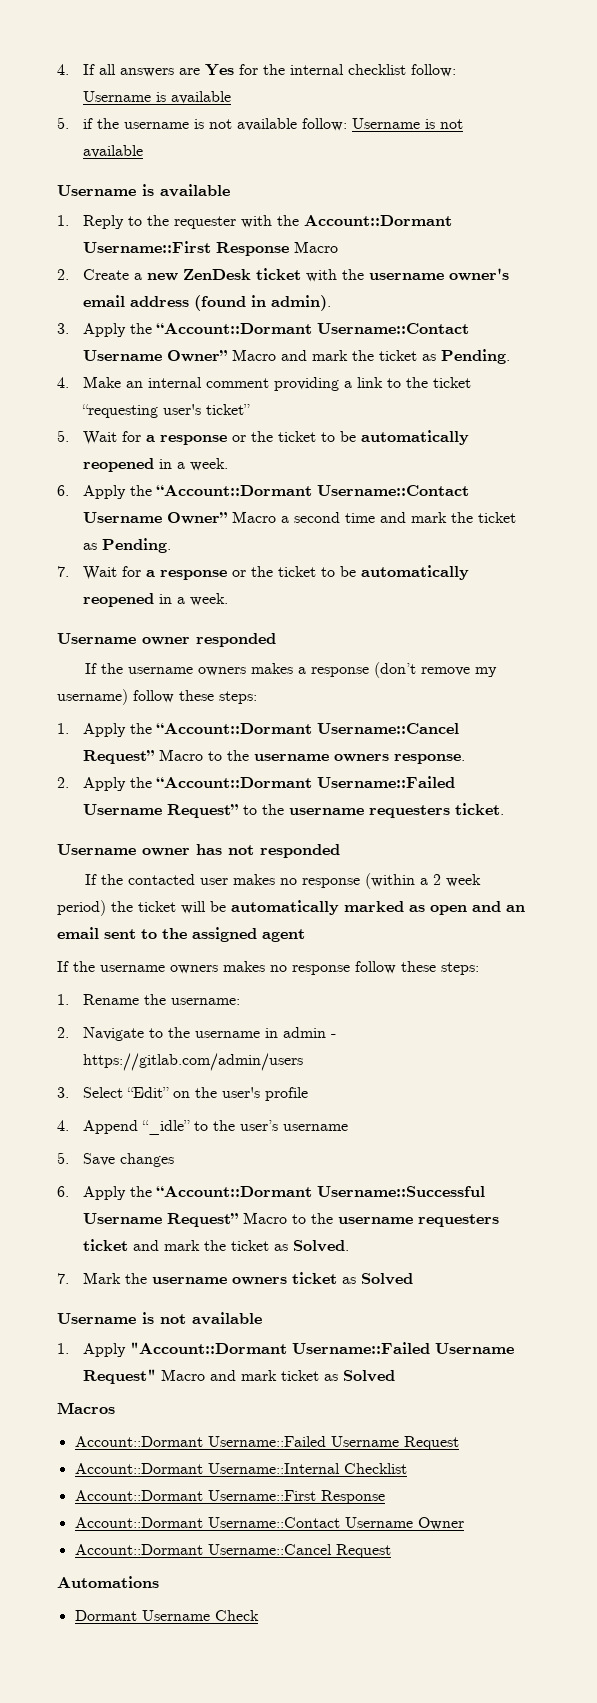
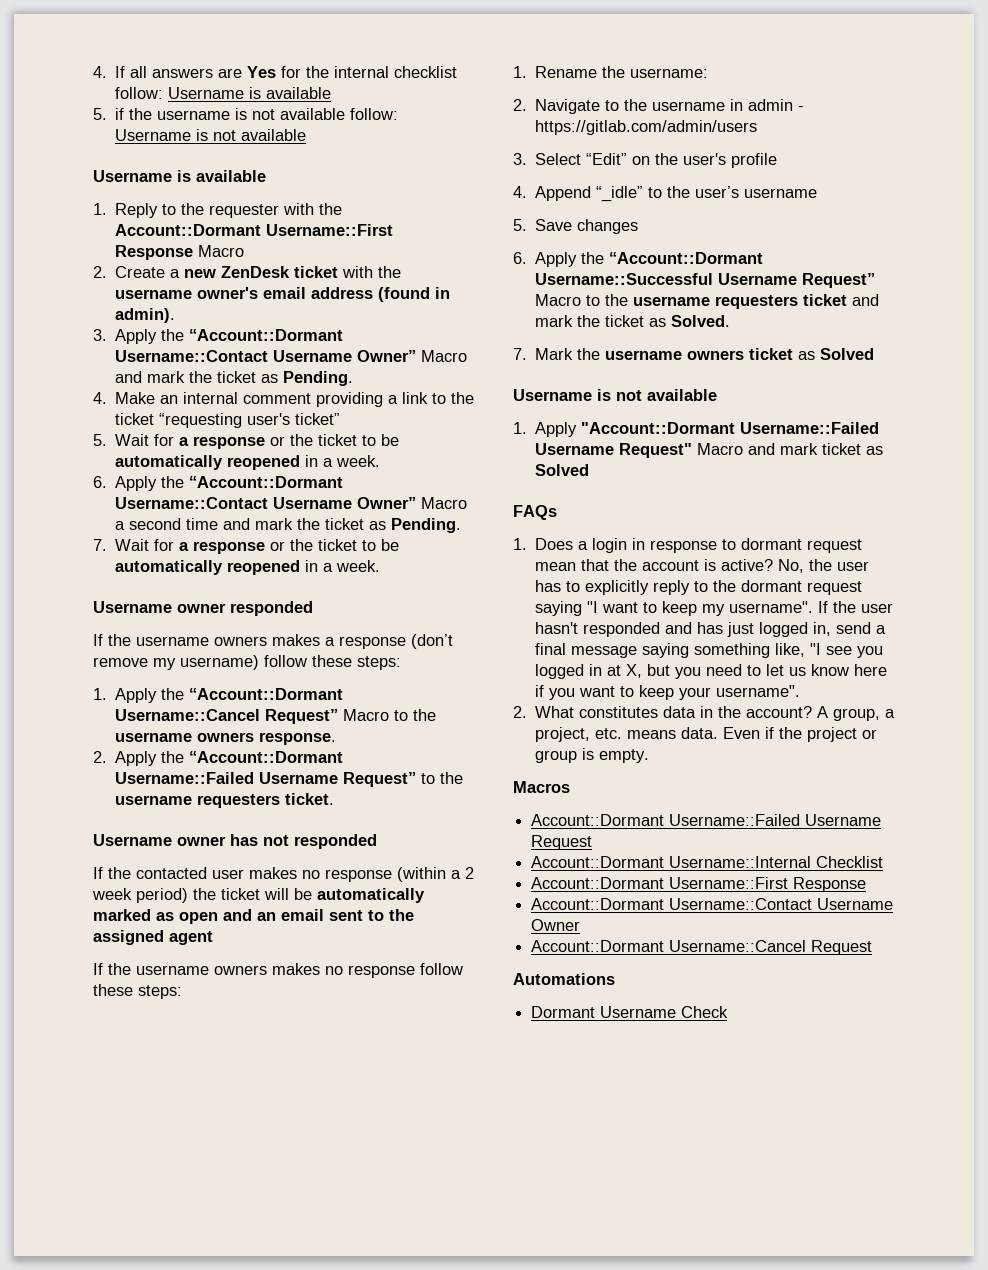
(396, 1376) none -> [513,505,557,520] [513,538,863,553] [535,559,870,573] [535,580,863,595] [535,601,894,616] [535,622,887,637] [535,643,884,658] [535,664,888,679] [535,685,801,700] [513,706,896,721] [535,727,878,742] [535,748,650,763] // FAQs // 1. Does a login in response to dormant request mean that the account is active? No, the user has to explicitly reply to the dormant request saying "I want to keep my username". If the user hasn't responded and has just logged in, send a final message saying something like, "I see you logged in at X, but you need to let us know here if you want to keep your username". // 2. What constitutes data in the account? A group, a project, etc. means data. Even if the project or group is empty.

